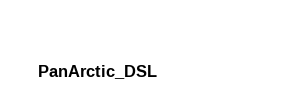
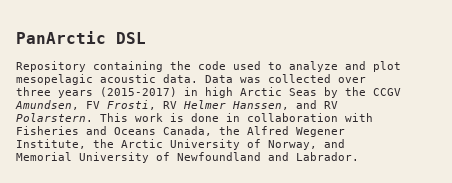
[38,65,157,79] PanArctic_DSL -> [16,31,146,44] [16,61,401,72] [16,74,366,85] [16,87,401,98] [15,100,338,110] [16,113,373,122] [16,126,345,137] [16,139,345,150] [16,152,359,163] PanArctic DSL // Repository containing the code used to analyze and plot mesopelagic acoustic data. Data was collected over three years (2015-2017) in high Arctic Seas by the CCGV Amundsen, FV Frosti, RV Helmer Hanssen, and RV Polarstern. This work is done in collaboration with Fisheries and Oceans Canada, the Alfred Wegener Institute, the Arctic University of Norway, and Memorial University of Newfoundland and Labrador.

